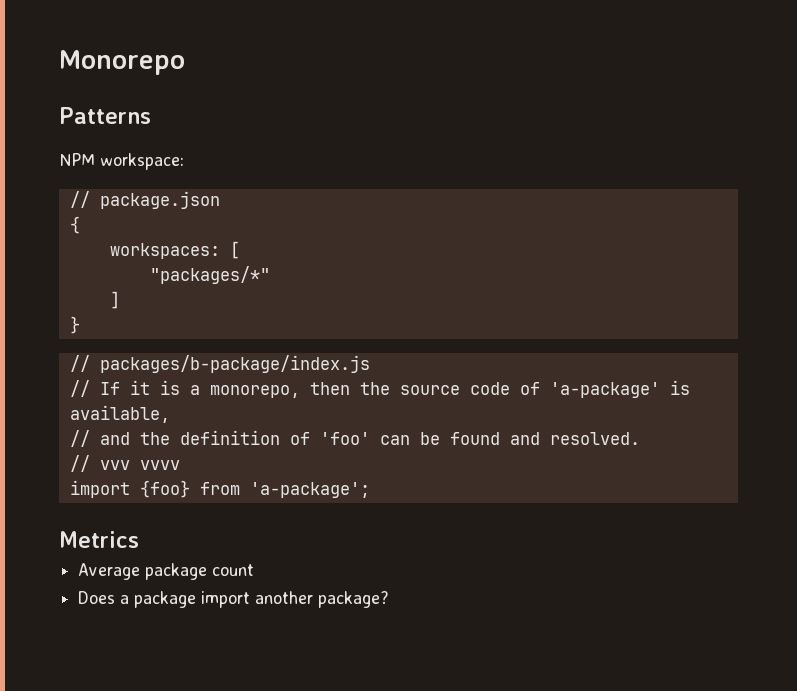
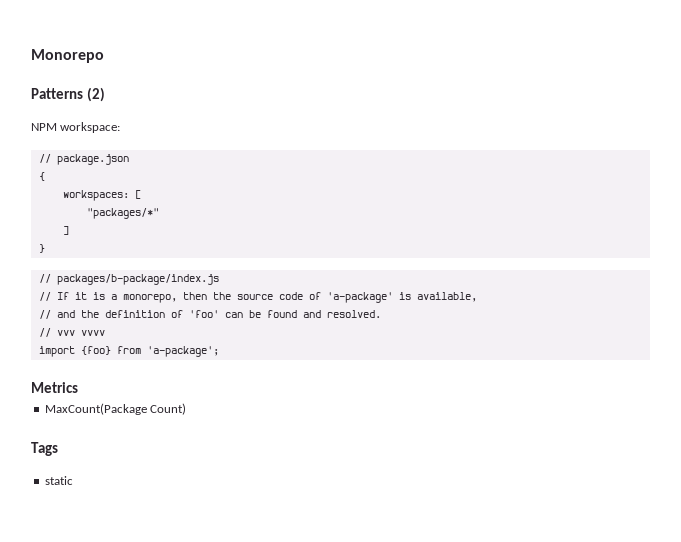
(151, 115) none -> [86,87,105,102] (2)
[78,563,255,580] [78,591,390,608] Average package count // Does a package import another package? -> [44,403,187,415] [31,442,58,456] [44,476,73,485] MaxCount(Package Count) // Tags // static

